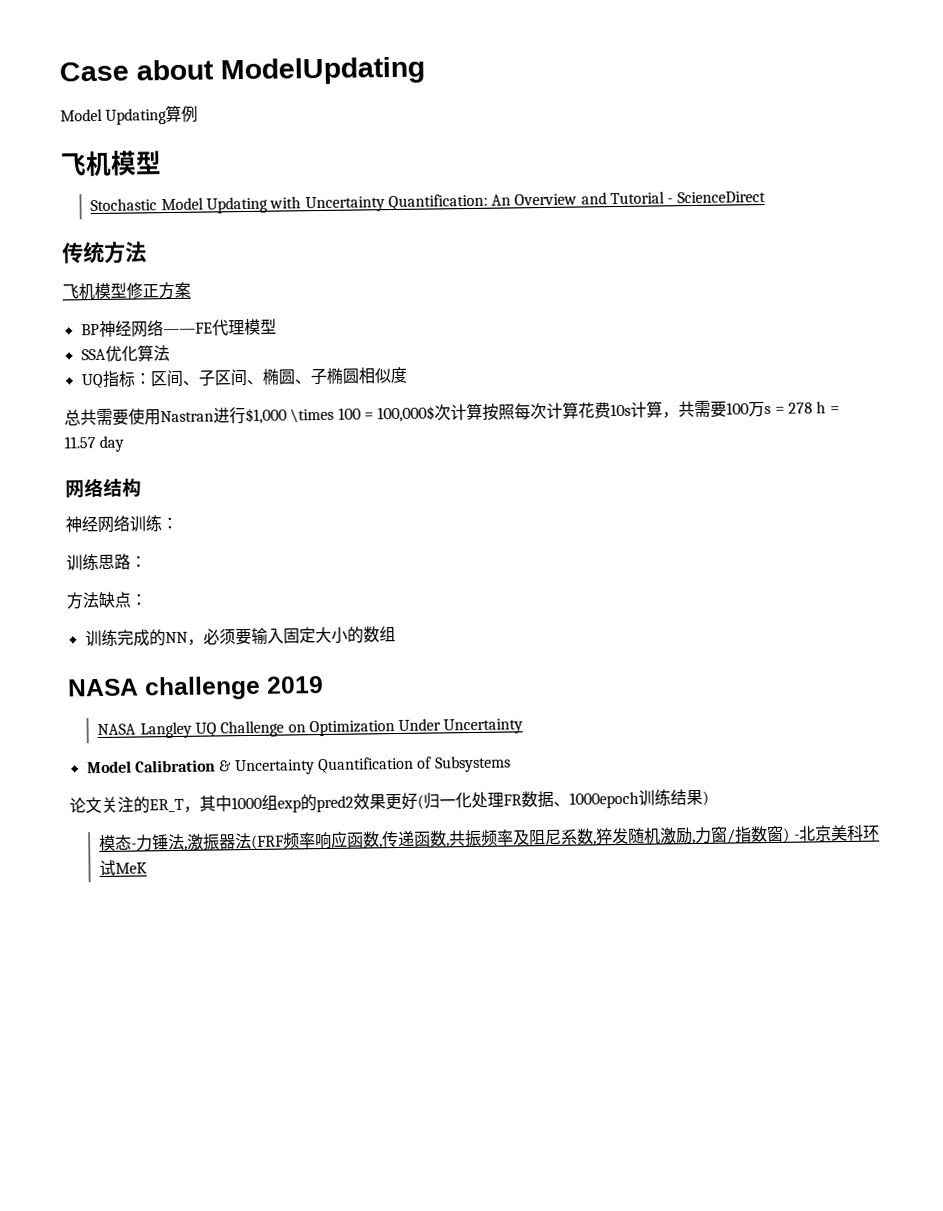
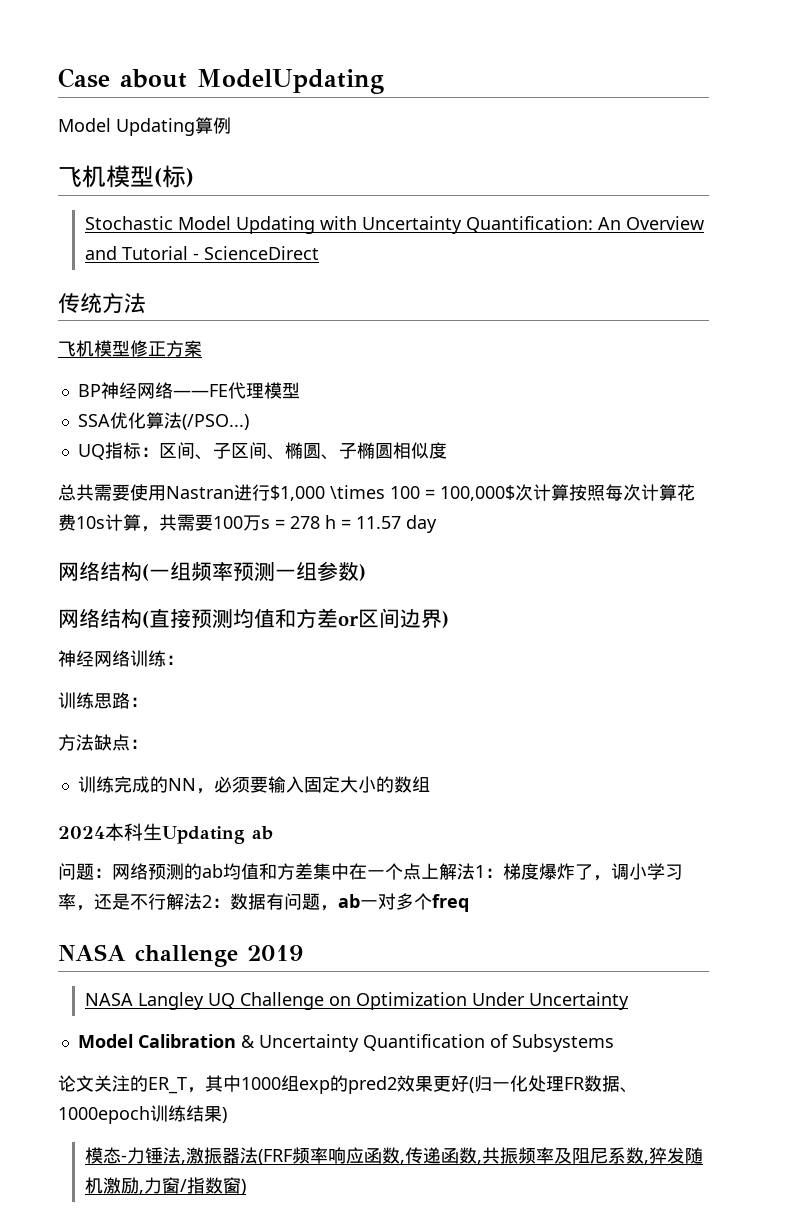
(162, 162) none -> [154,165,194,188] (标)
(170, 353) none -> [181,414,249,430] (/PSO...)
(142, 488) none -> [142,561,366,581] [58,608,449,628] (一组频率预测一组参数) // 网络结构(直接预测均值和方差or区间边界)
(396, 634) none -> [58,823,273,844] [58,863,683,881] [58,893,469,912] // 2024本科生Updating ab // 问题：网络预测的ab均值和方差集中在一个点上解法1：梯度爆炸了，调小学习率，还是不行解法2：数据有问题，ab一对多个freq
[793,824,880,842] [99,859,148,877] -北京美科环试MeK -> (246, 1187) none

